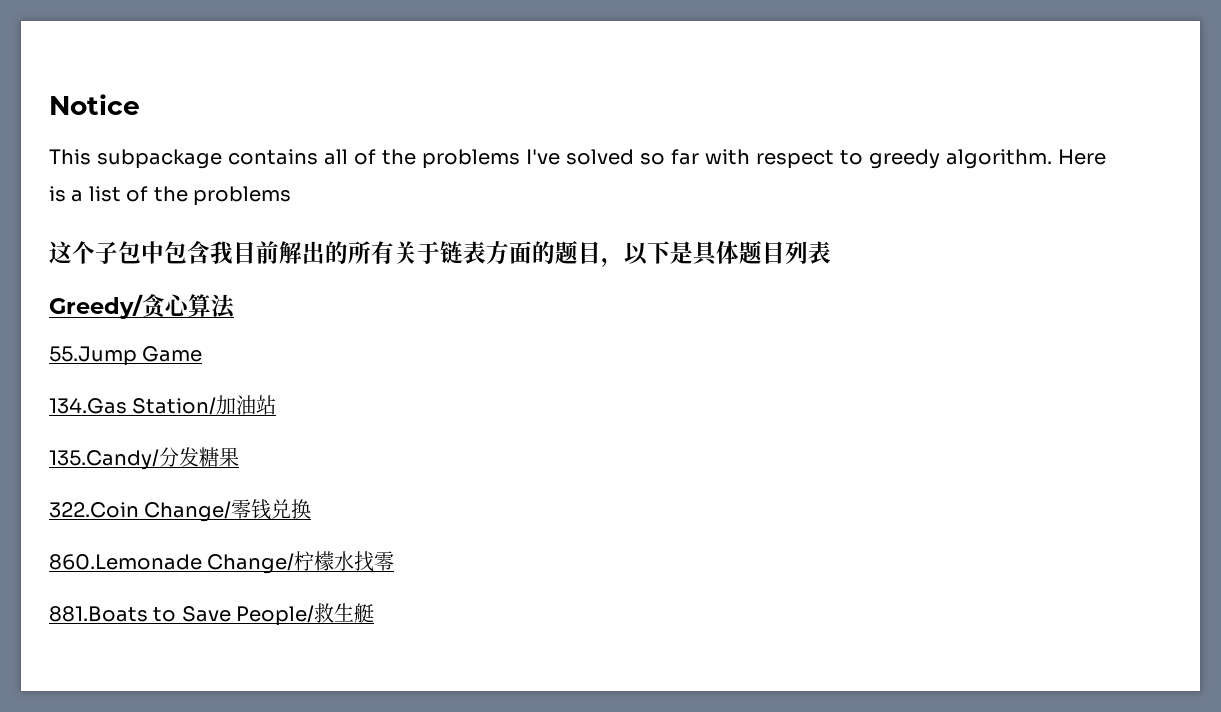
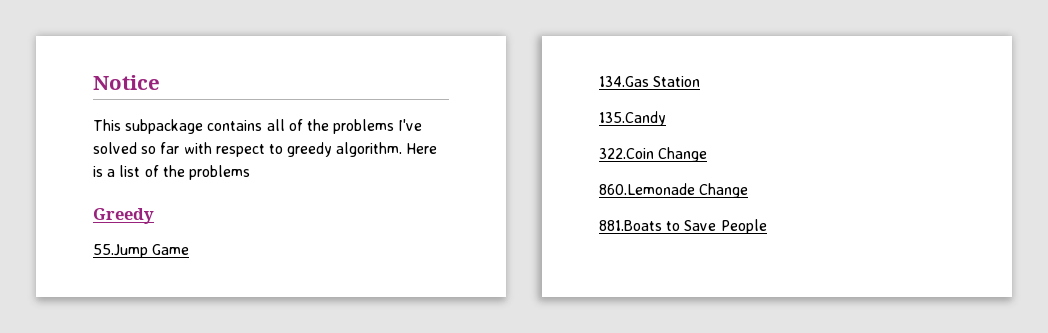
[49,240,831,267] [49,294,236,319] [49,346,203,366] [49,395,277,415] [49,447,239,470] [49,499,312,522] [49,551,395,574] 这个子包中包含我目前解出的所有关于链表方面的题目，以下是具体题目列表 // Greedy/贪心算法 // 55.Jump Game // 134.Gas Station/加油站 // 135.Candy/分发糖果 // 322.Coin Change/零钱兑换 // 860.Lemonade Change/柠檬水找零 -> [93,208,154,224] [93,244,190,258] [599,76,701,87] [599,111,666,126] [599,147,708,162] [599,183,749,198] Greedy // 55.Jump Game // 134.Gas Station // 135.Candy // 322.Coin Change // 860.Lemonade Change
[236,603,375,626] People/救生艇 -> [720,219,767,234] People

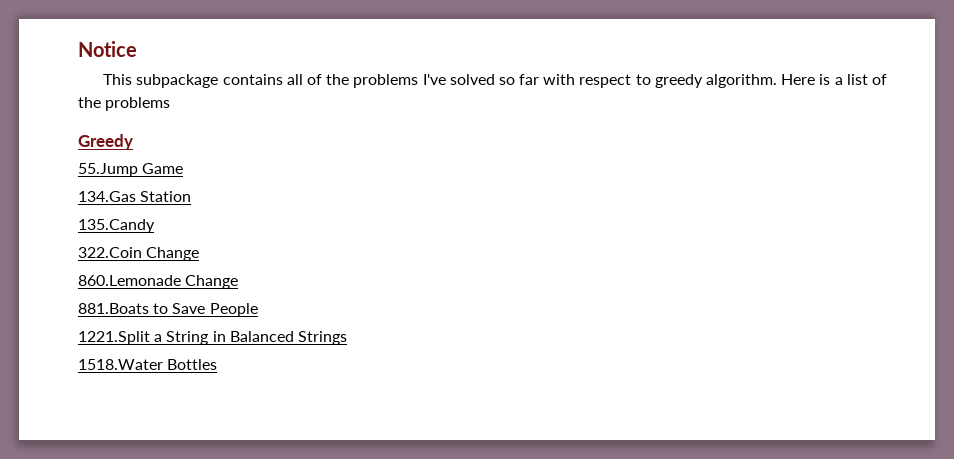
(767, 226) none -> [78,331,347,345] [78,359,218,370] // 1221.Split a String in Balanced Strings // 1518.Water Bottles

